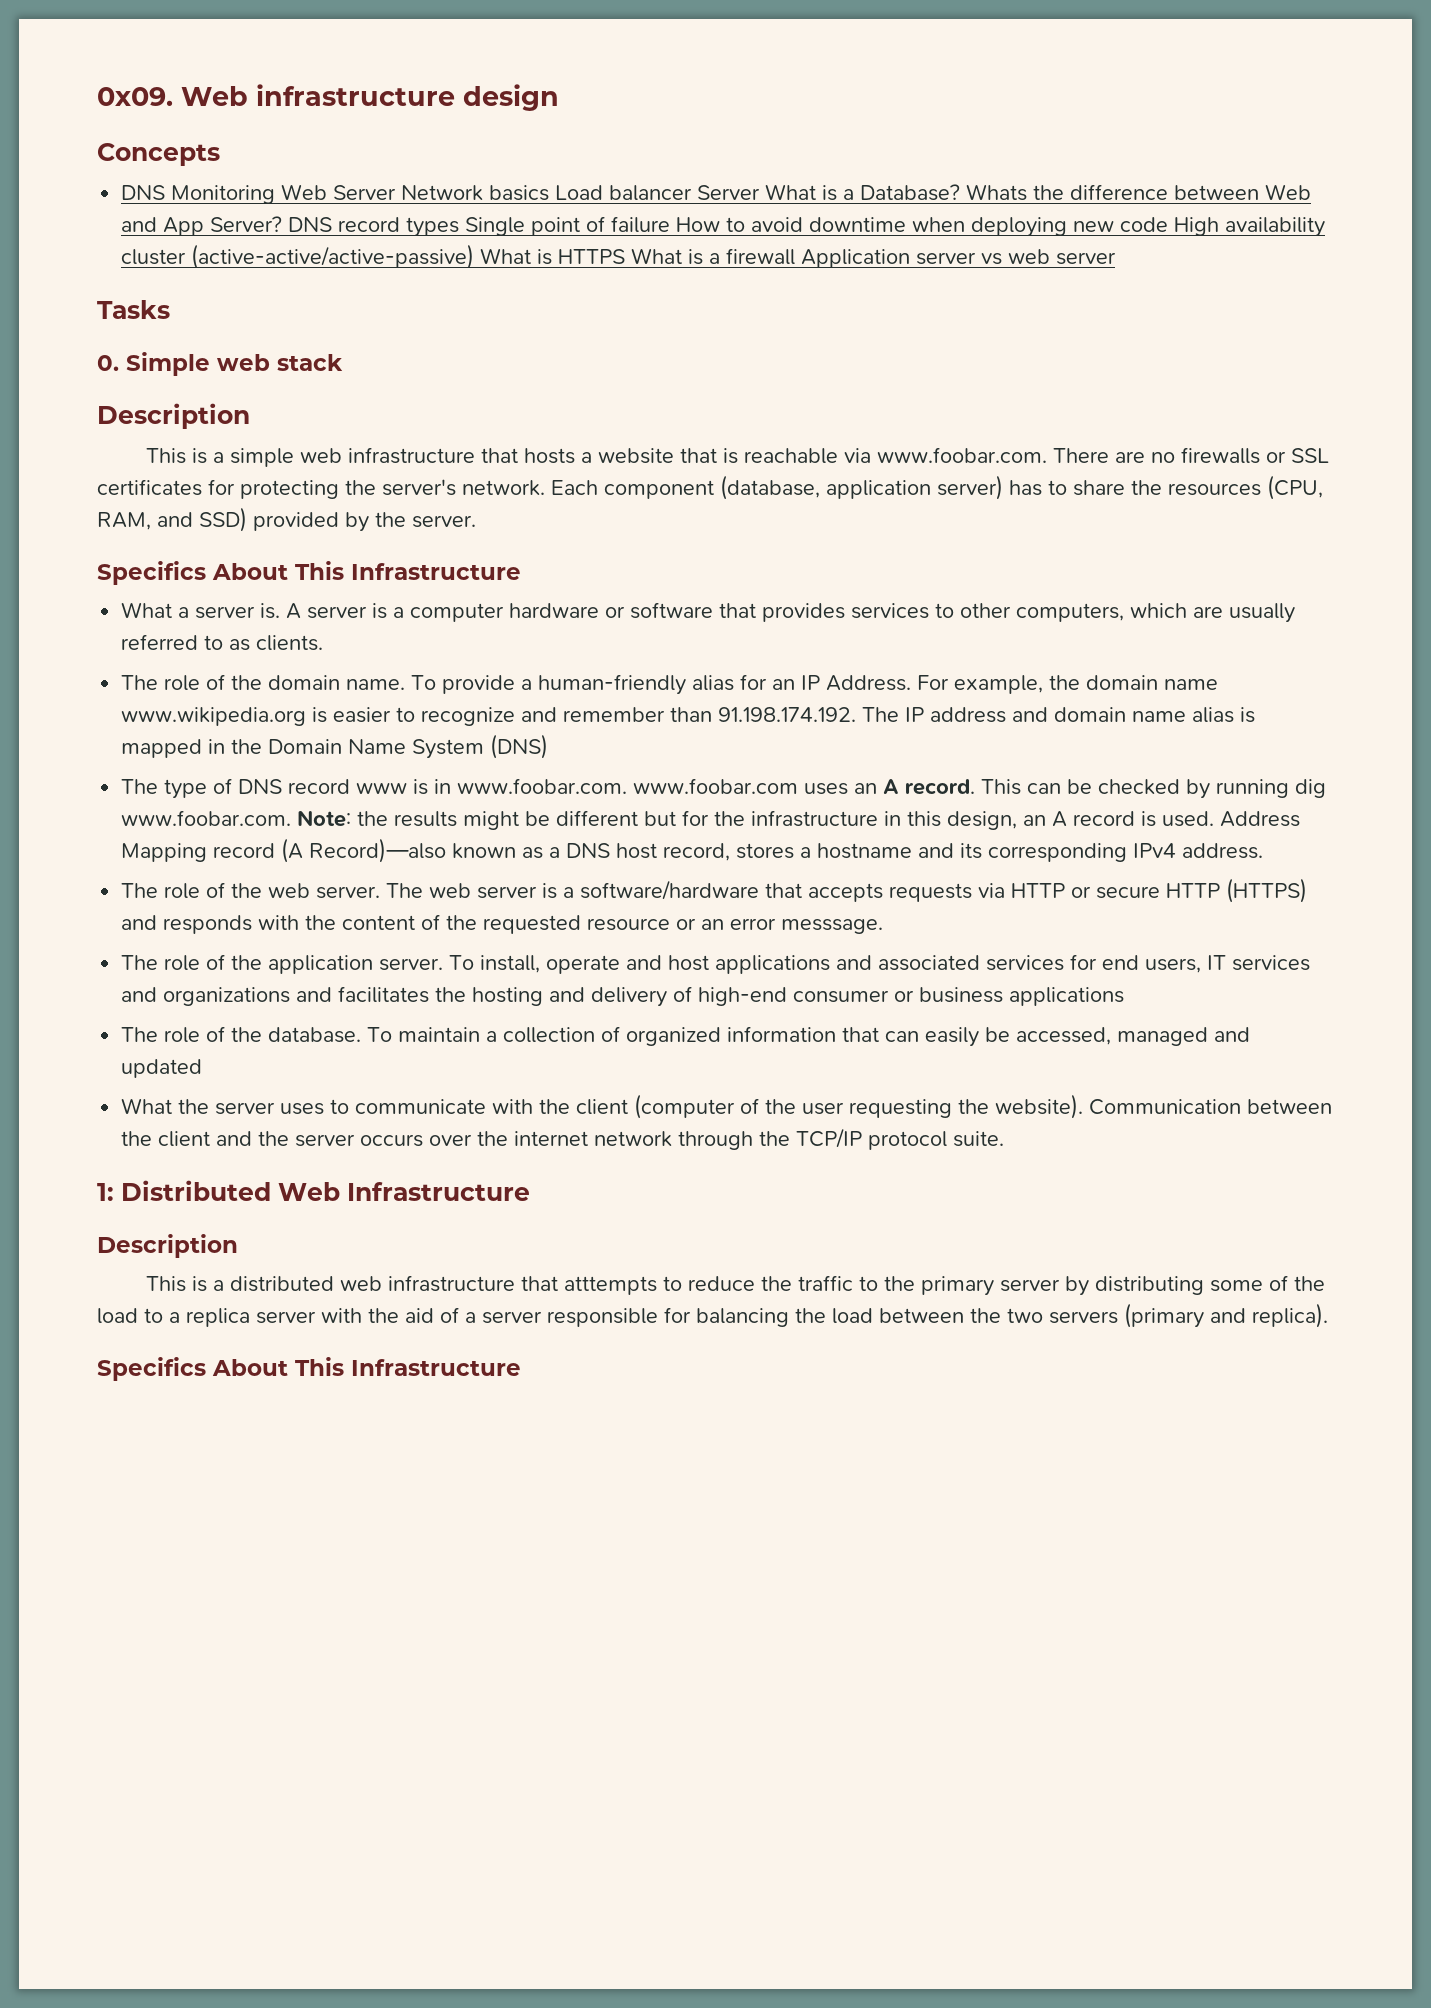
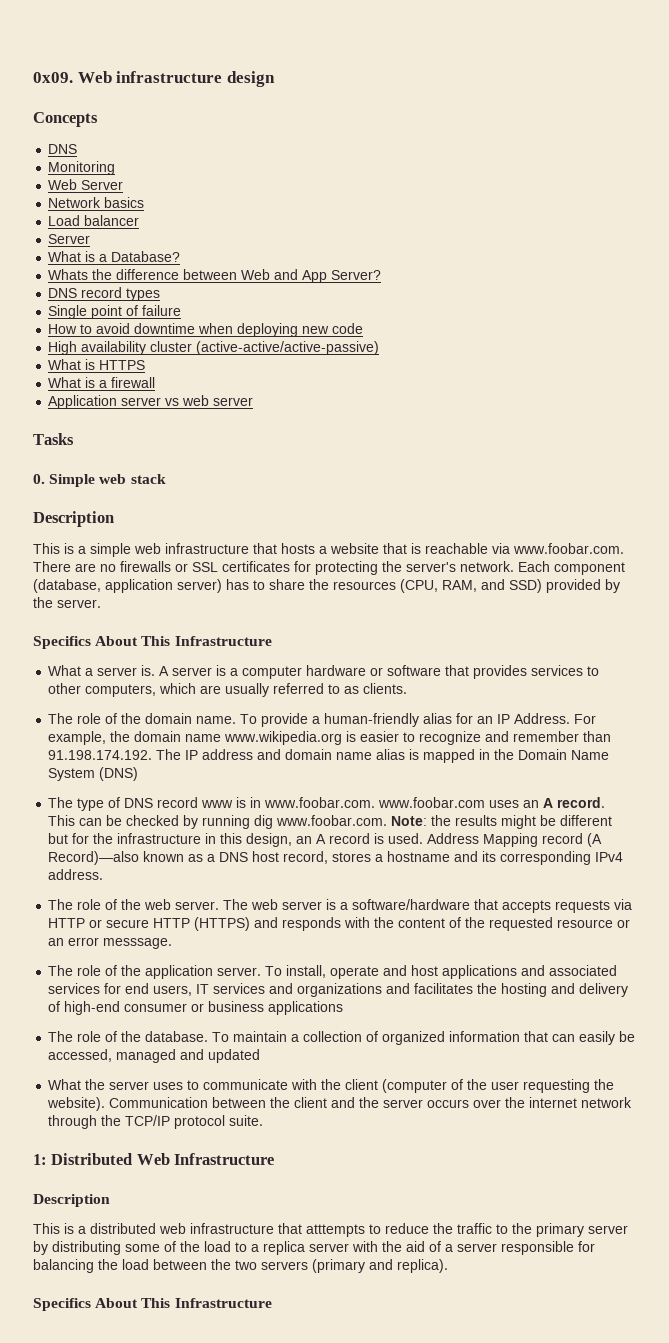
(166, 192) none -> (78, 149) //
(276, 194) none -> (116, 168) //
(397, 192) none -> (124, 185) //
(550, 193) none -> (145, 202) //
[697,185,761,200] Server -> [48,234,91,244] // Server //
(961, 192) none -> (181, 256) //
(283, 224) none -> (382, 275) //
(460, 227) none -> (161, 294) //
(671, 224) none -> (182, 310) //
(1169, 224) none -> (364, 328) //
(475, 256) none -> (380, 348) //
(626, 256) none -> (146, 365) //
(796, 256) none -> (156, 382) //

